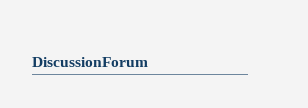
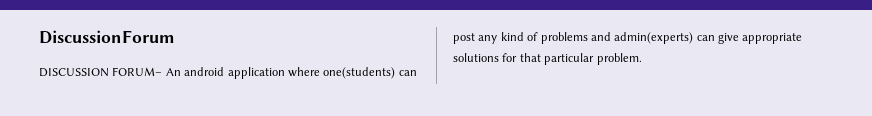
(148, 62) none -> [39,67,417,79] [453,32,803,44] [453,53,642,65] // DISCUSSION FORUM– An android application where one(students) can post any kind of problems and admin(experts) can give appropriate solutions for that particular problem.

